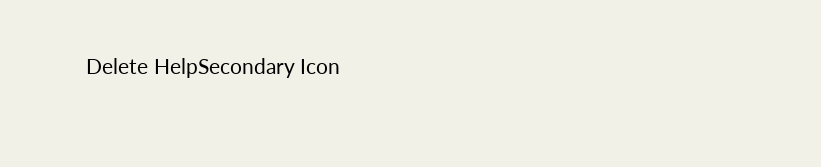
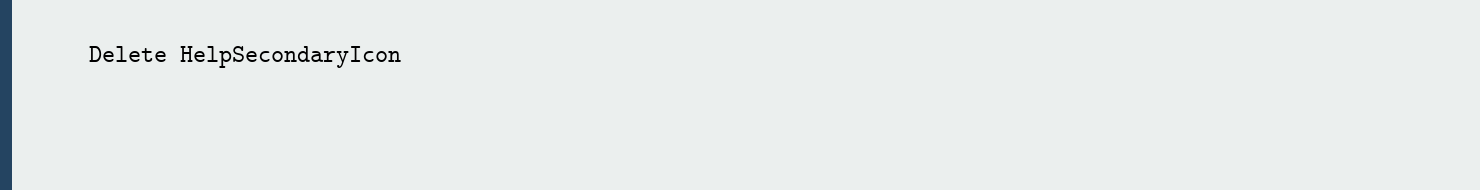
[153,58,341,78] HelpSecondary Icon -> [180,46,401,68] HelpSecondaryIcon

